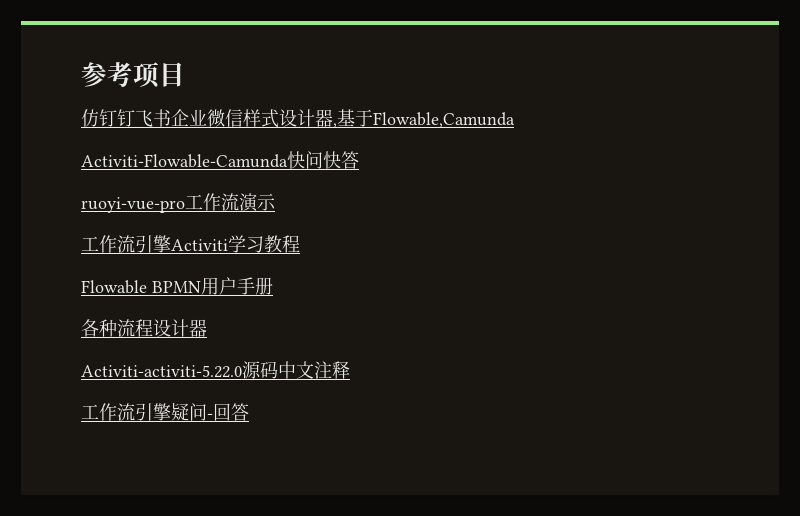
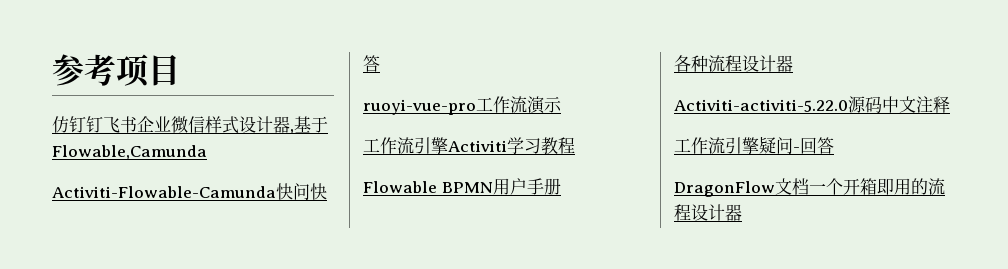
(249, 412) none -> [674,178,945,197] [674,204,742,221] // DragonFlow文档一个开箱即用的流程设计器

